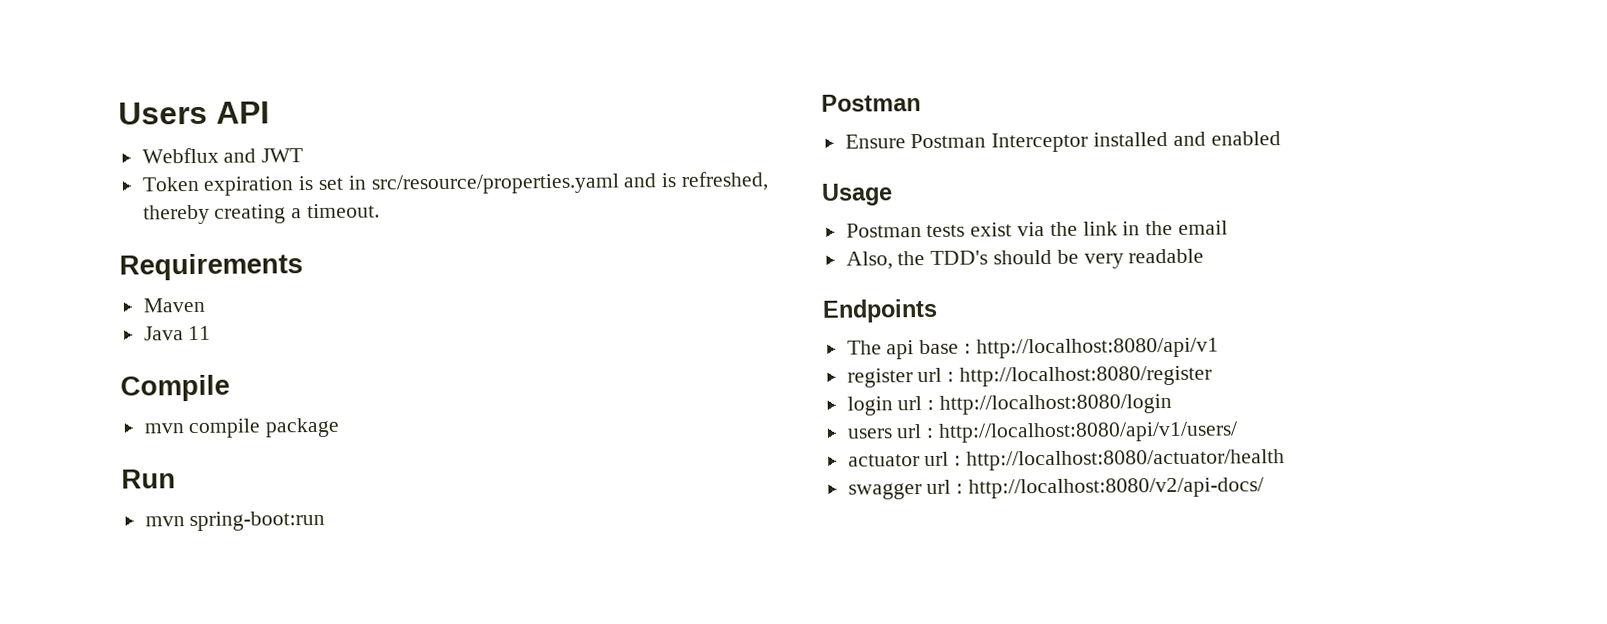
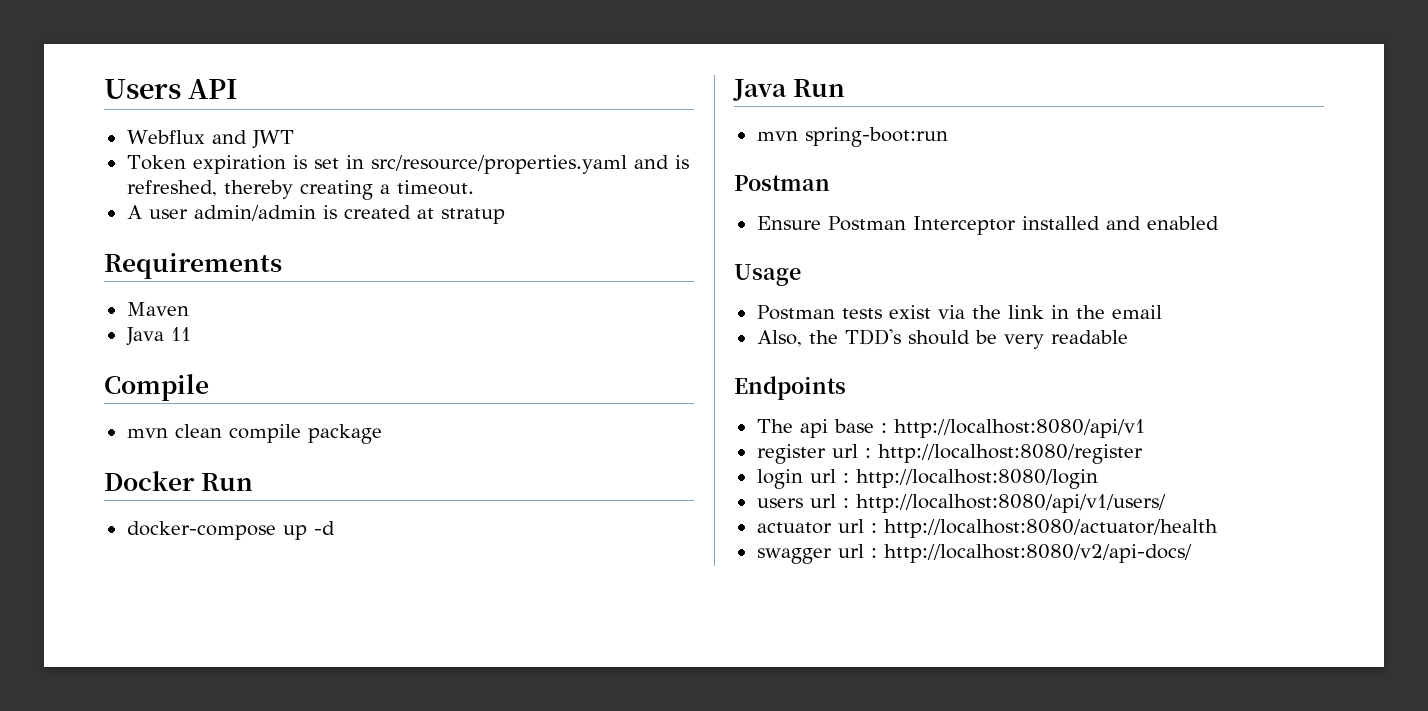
(381, 211) none -> [126,205,505,224] // A user admin/admin is created at stratup
(184, 428) none -> [174,424,222,438] clean
(341, 427) none -> [104,471,253,491] [126,521,335,540] [733,79,787,101] Docker Run // docker-compose up -d // Java

